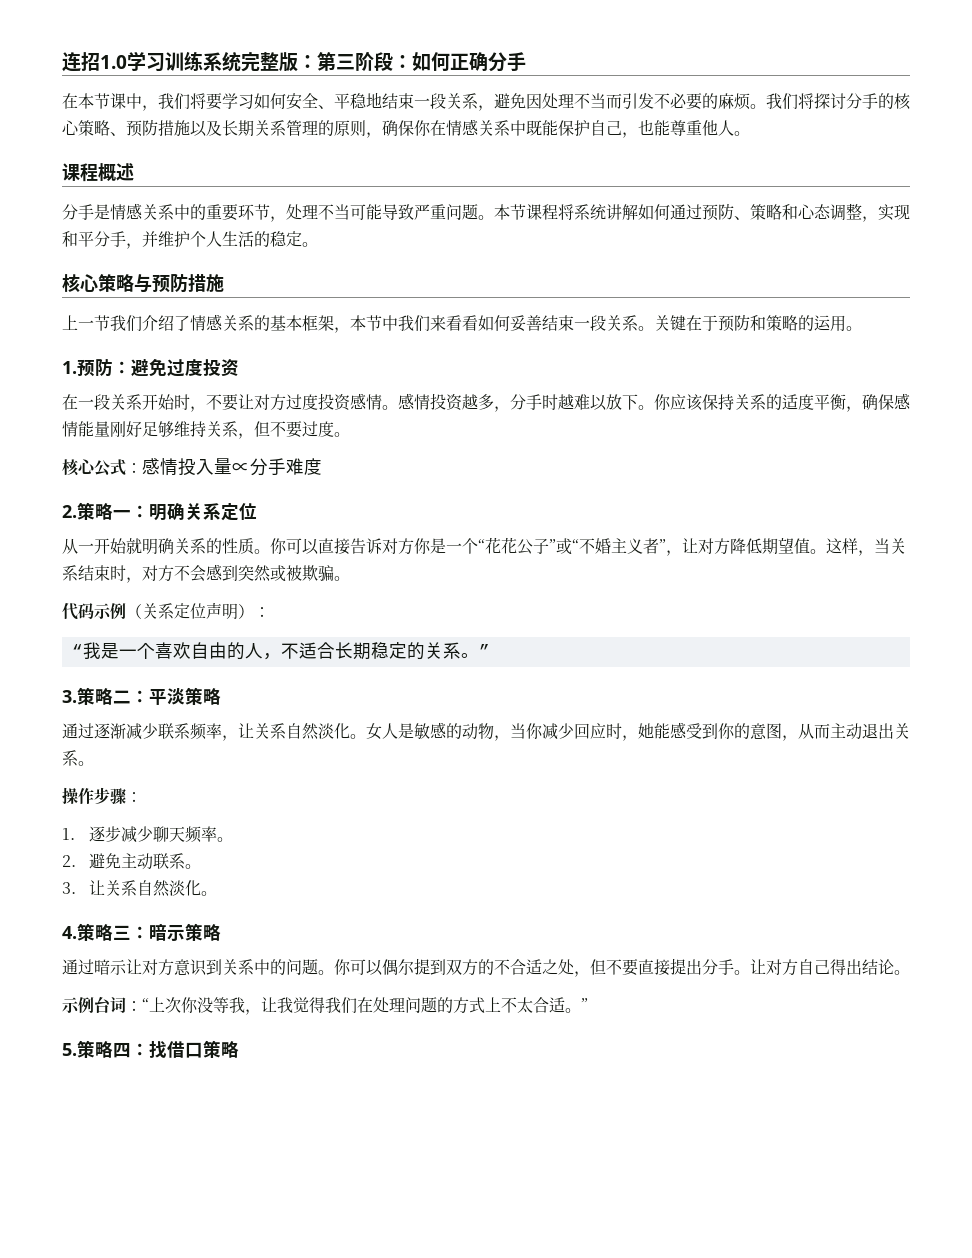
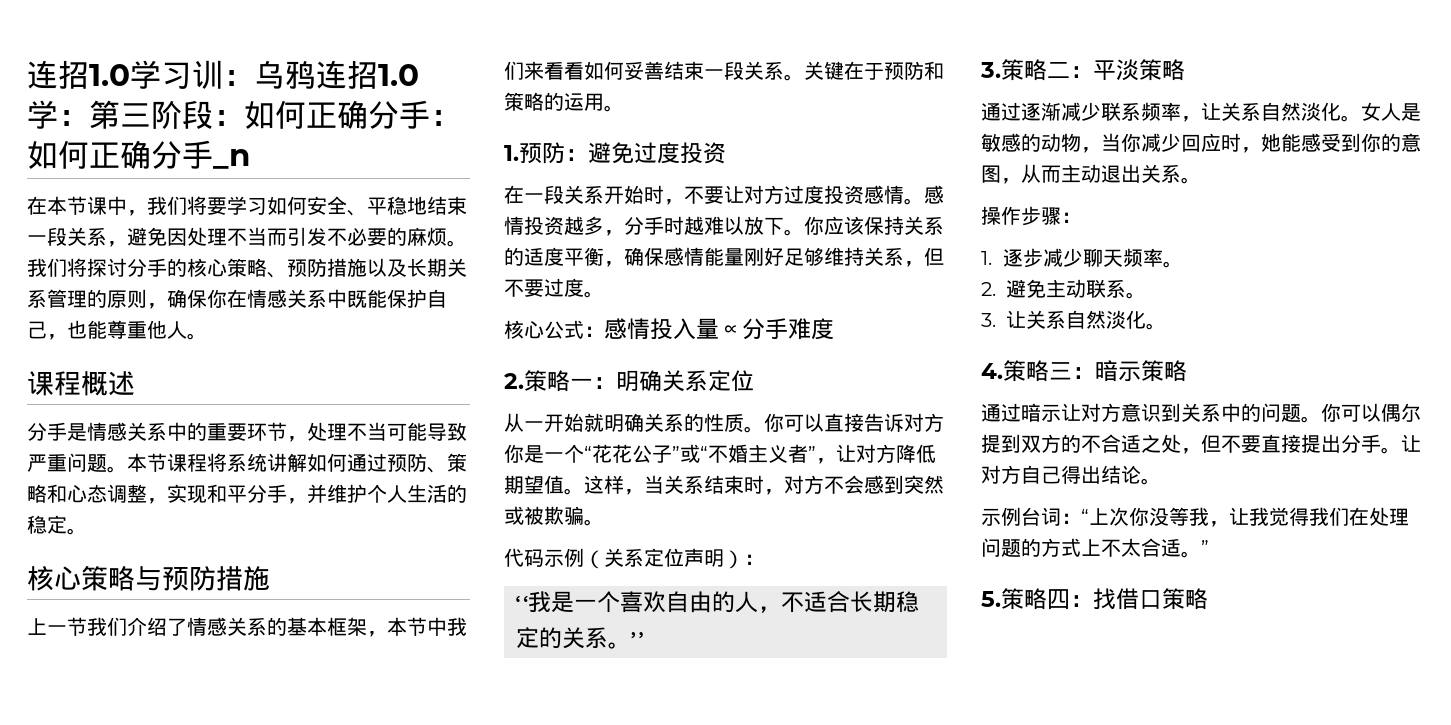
[184,51,298,72] 练系统完整版 -> [223,60,419,89] [27,100,58,129] ：乌鸦连招1.0学
(526, 62) none -> [430,110,461,126] [27,140,250,169] ：如何正确分手_n

